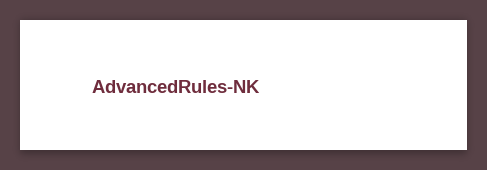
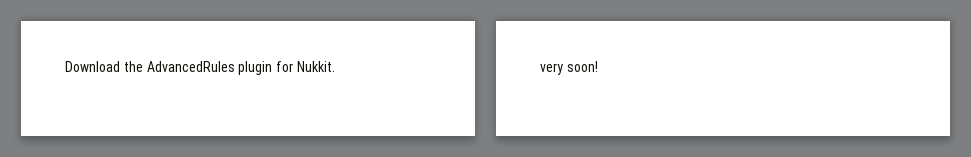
[92,80,260,93] AdvancedRules-NK -> [65,61,335,75] [540,61,598,75] Download the AdvancedRules plugin for Nukkit. // very soon!

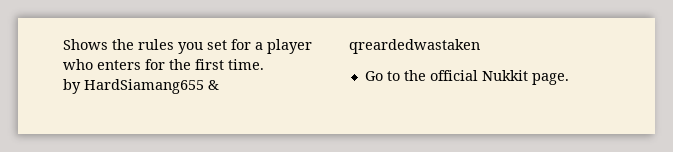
[65,61,335,75] [540,61,598,75] Download the AdvancedRules plugin for Nukkit. // very soon! -> [63,39,312,54] [63,59,264,70] [63,79,219,94] [349,39,480,54] [364,70,569,85] Shows the rules you set for a player who enters for the first time. // by HardSiamang655 & qreardedwastaken // Go to the official Nukkit page.

